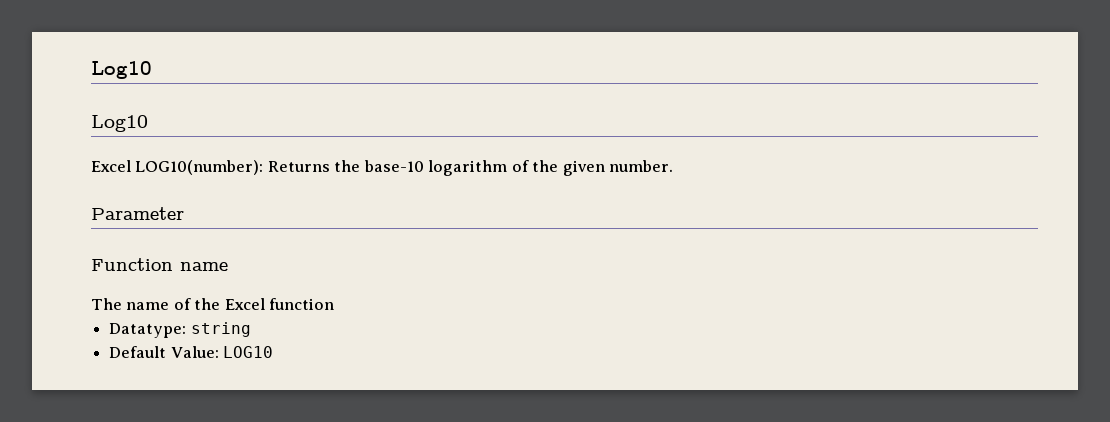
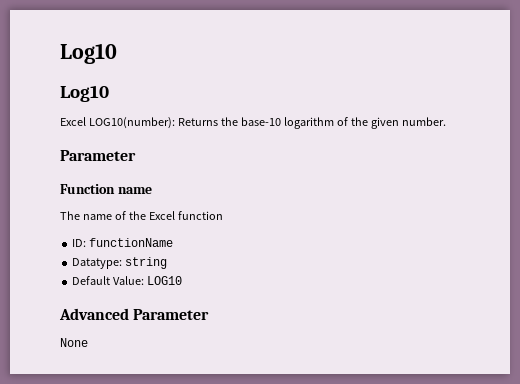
(335, 304) none -> [72,238,174,247] // ID: functionName
(274, 352) none -> [59,308,210,320] [60,338,88,347] // Advanced Parameter // None

